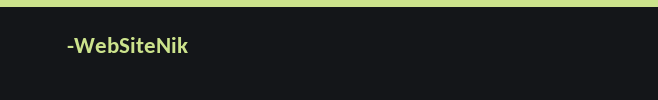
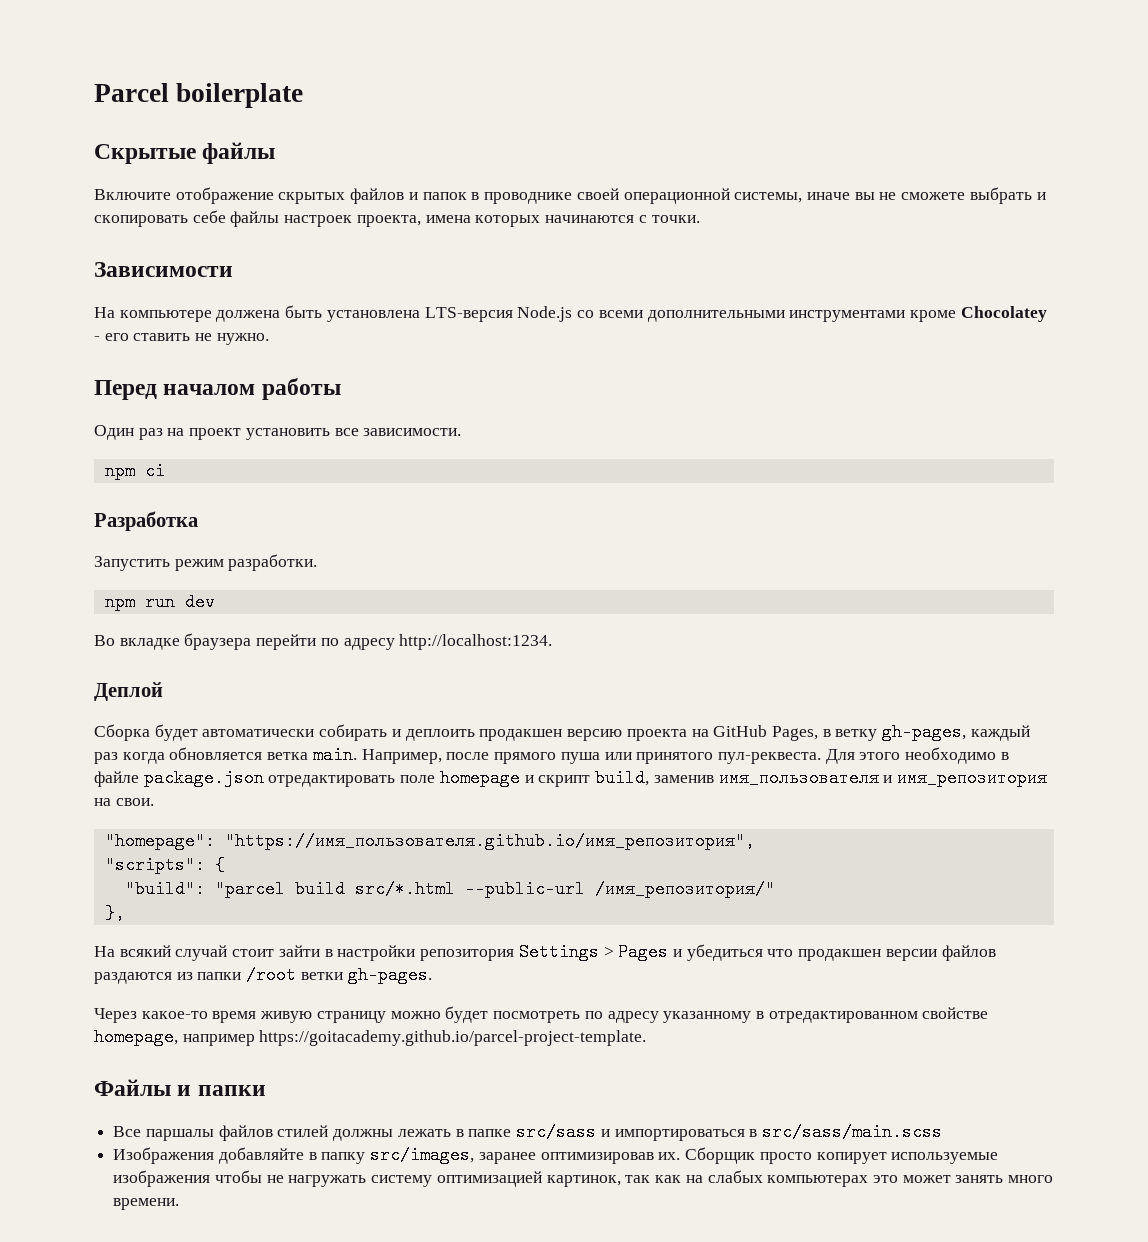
[67,37,188,53] -WebSiteNik -> [94,83,304,108] [94,142,276,164] [94,187,1046,204] [94,210,700,227] [94,262,233,277] [94,305,1047,322] [94,333,269,345] [94,378,341,400] [94,425,462,440] [104,462,165,480] [94,511,198,531] [94,554,318,571] [104,593,215,611] [94,633,553,650] [94,682,163,701] [94,723,1030,741] [94,746,1009,764] [94,769,1047,787] [94,798,154,806] [104,832,755,850] [104,856,225,874] [124,880,775,898] [104,904,125,922] [94,943,996,961] [94,966,432,984] [94,1006,989,1023] [94,1028,647,1046] [94,1079,266,1096] [113,1123,942,1141] [113,1146,999,1164] [113,1170,1054,1187] [113,1198,180,1210] Parcel boilerplate // Скрытые файлы // Включите отображение скрытых файлов и папок в проводнике своей операционной системы, иначе вы не сможете выбрать и скопировать себе файлы настроек проекта, имена которых начинаются с точки. // Зависимости // На компьютере должена быть установлена LTS-версия Node.js со всеми дополнительными инструментами кроме Chocolatey - его ставить не нужно. // Перед началом работы // Один раз на проект установить все зависимости. // npm ci // Разработка // Запустить режим разработки. // npm run dev // Во вкладке браузера перейти по адресу http://localhost:1234. // Деплой // Сборка будет автоматически собирать и деплоить продакшен версию проекта на GitHub Pages, в ветку gh-pages, каждый раз когда обновляется ветка main. Например, после прямого пуша или принятого пул-реквеста. Для этого необходимо в файле package.json отредактировать поле homepage и скрипт build, заменив имя_пользователя и имя_репозитория на свои. // "homepage": "https://имя_пользователя.github.io/имя_репозитория", // "scripts": { // "build": "parcel build src/*.html --public-url /имя_репозитория/" // }, // На всякий случай стоит зайти в настройки репозитория Settings > Pages и убедиться что продакшен версии файлов раздаются из папки /root ветки gh-pages. // Через какое-то время живую страницу можно будет посмотреть по адресу указанному в отредактированном свойстве homepage, например https://goitacademy.github.io/parcel-project-template. // Файлы и папки // Все паршалы файлов стилей должны лежать в папке src/sass и импортироваться в src/sass/main.scss // Изображения добавляйте в папку src/images, заранее оптимизировав их. Сборщик просто копирует используемые изображения чтобы не нагружать систему оптимизацией картинок, так как на слабых компьютерах это может занять много времени.

